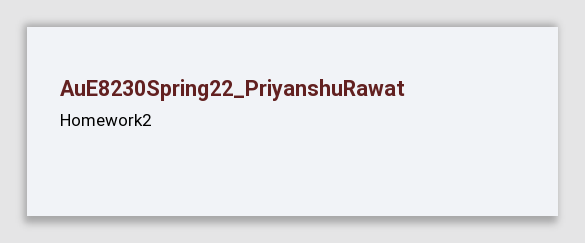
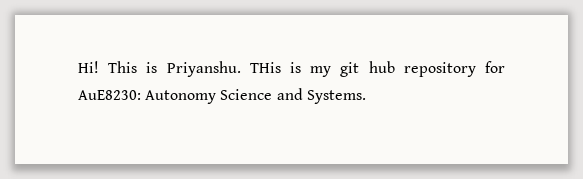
[60,79,405,101] [60,114,152,126] AuE8230Spring22_PriyanshuRawat // Homework2 -> [78,61,505,77] [78,88,366,104] Hi! This is Priyanshu. THis is my git hub repository for AuE8230: Autonomy Science and Systems.

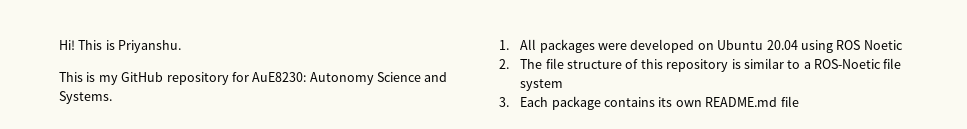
[249,62,281,73] THis -> [59,72,83,82] // This
[340,61,395,77] git hub -> [121,72,164,82] GitHub
(366, 97) none -> [499,39,903,53] [499,58,902,72] [520,79,564,91] [499,96,799,110] // 1. All packages were developed on Ubuntu 20.04 using ROS Noetic // 2. The file structure of this repository is similar to a ROS-Noetic file system // 3. Each package contains its own README.md file

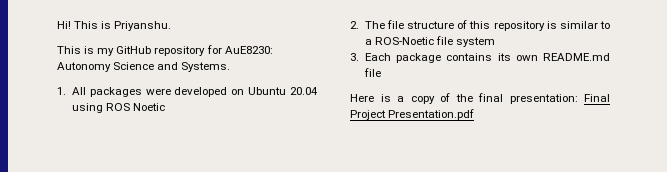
(799, 101) none -> [350,93,610,104] [350,109,475,120] // Here is a copy of the final presentation: Final Project Presentation.pdf

